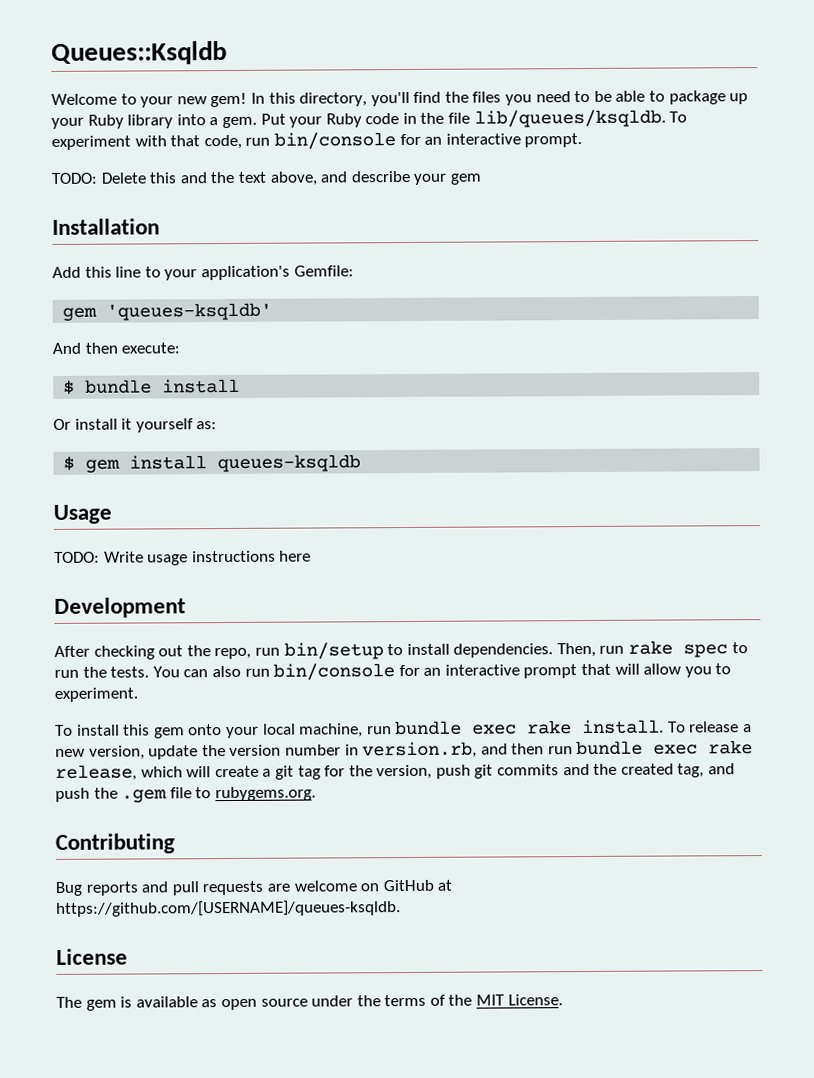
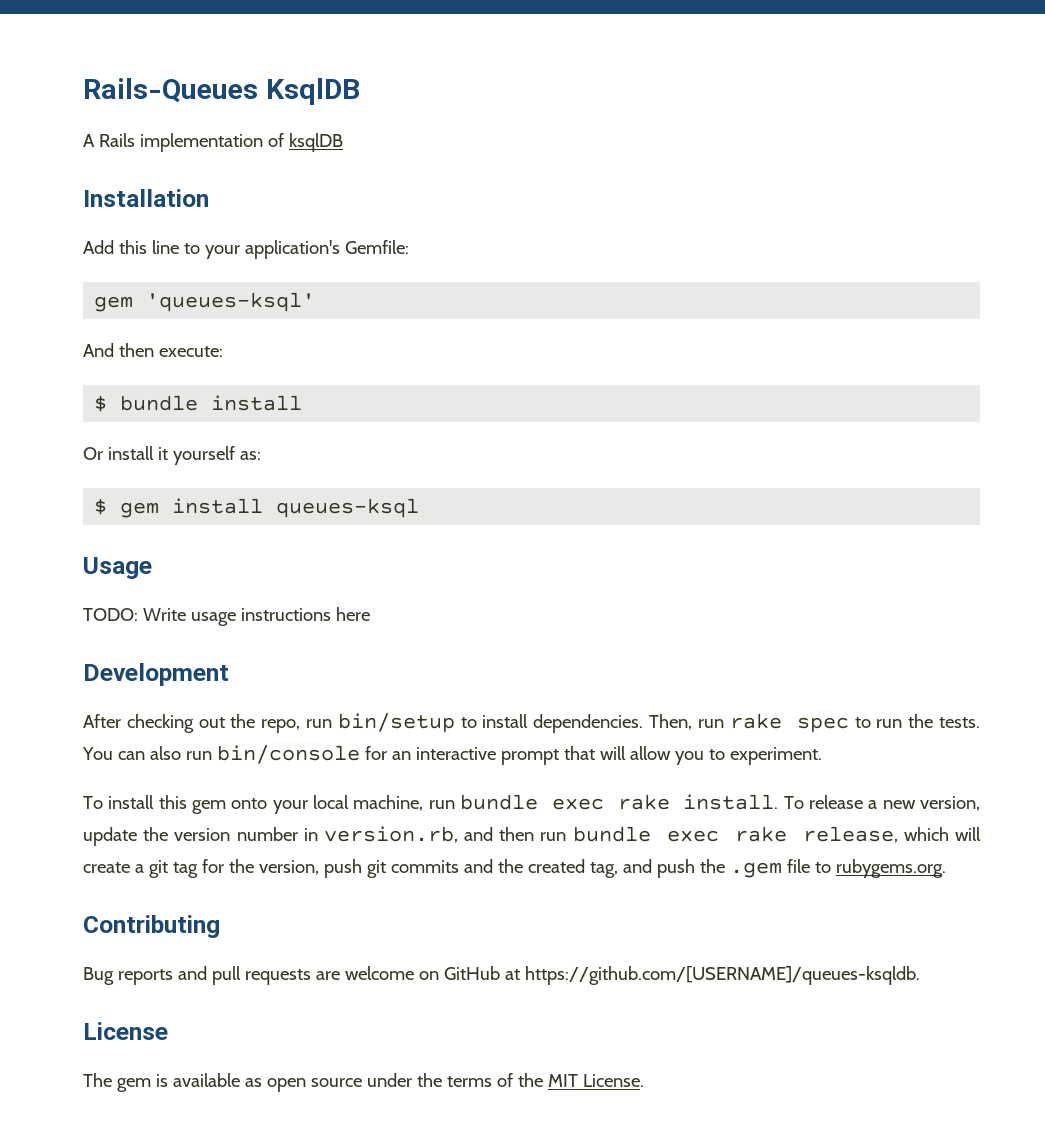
[51,41,227,65] [51,90,749,108] [51,109,688,129] [51,132,583,150] [51,170,482,186] Queues::Ksqldb // Welcome to your new gem! In this directory, you'll find the files you need to be able to package up your Ruby library into a gem. Put your Ruby code in the file lib/queues/ksqldb. To experiment with that code, run bin/console for an interactive prompt. // TODO: Delete this and the text above, and describe your gem -> [83,78,360,105] [83,133,343,152] Rails-Queues KsqlDB // A Rails implementation of ksqlDB
[106,302,273,321] 'queues-ksqldb' -> [146,292,316,312] 'queues-ksql'
[217,454,362,473] queues-ksqldb -> [276,498,420,518] queues-ksql

